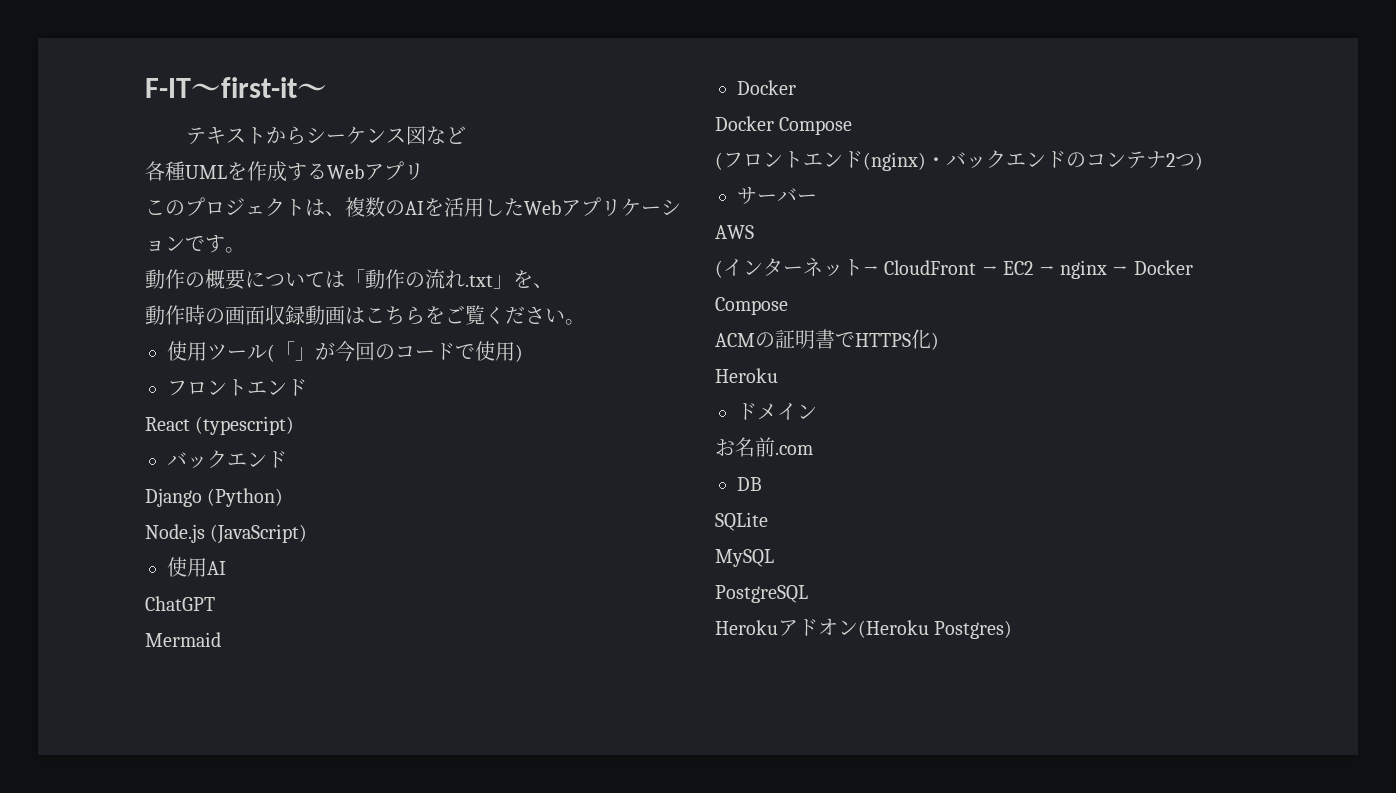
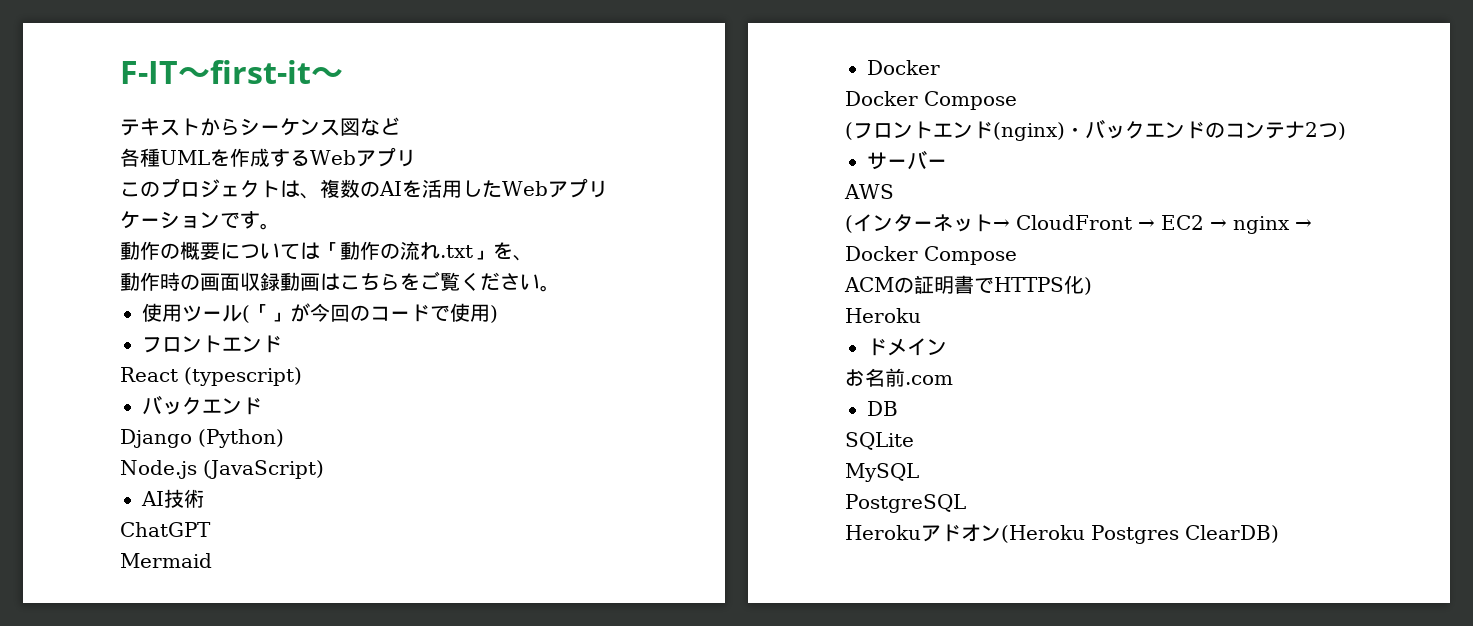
[167,557,226,577] 使用AI -> [141,489,204,508] AI技術
[934,620,1013,639] Postgres) -> [1091,525,1279,544] Postgres ClearDB)

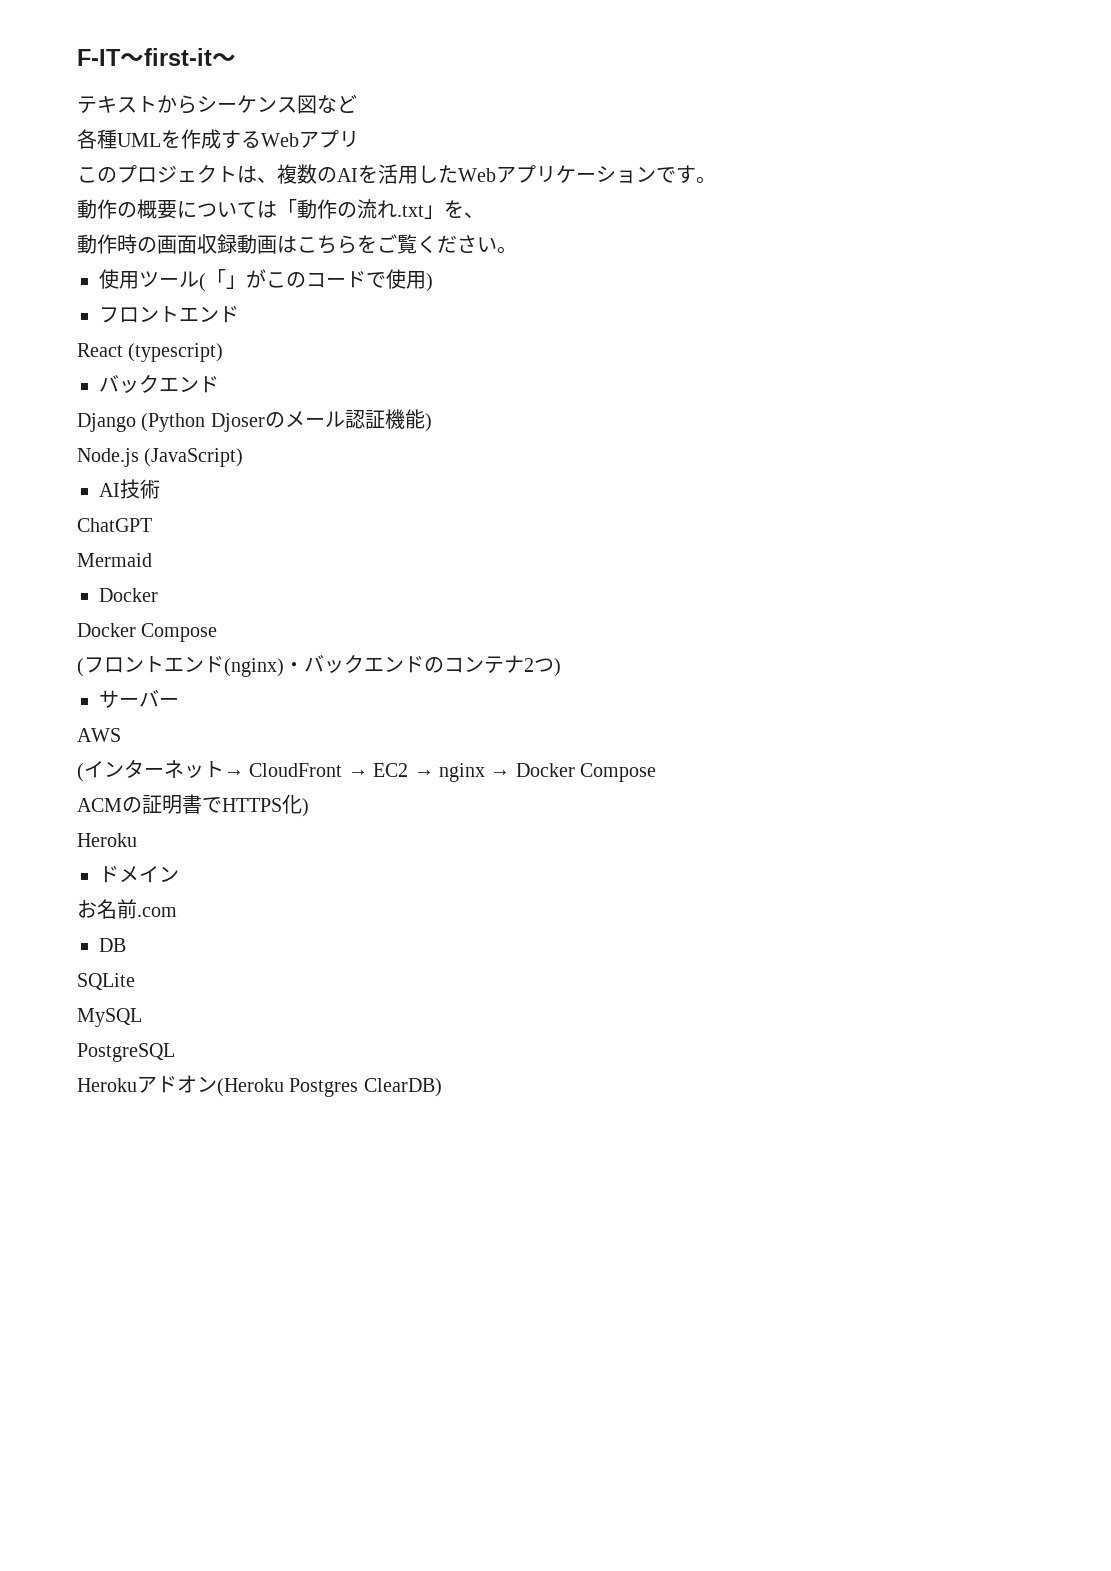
[310,303,350,322] 今回 -> [266,272,286,288] こ
[198,429,284,448] (Python) -> [141,409,432,432] (Python Djoserのメール認証機能)

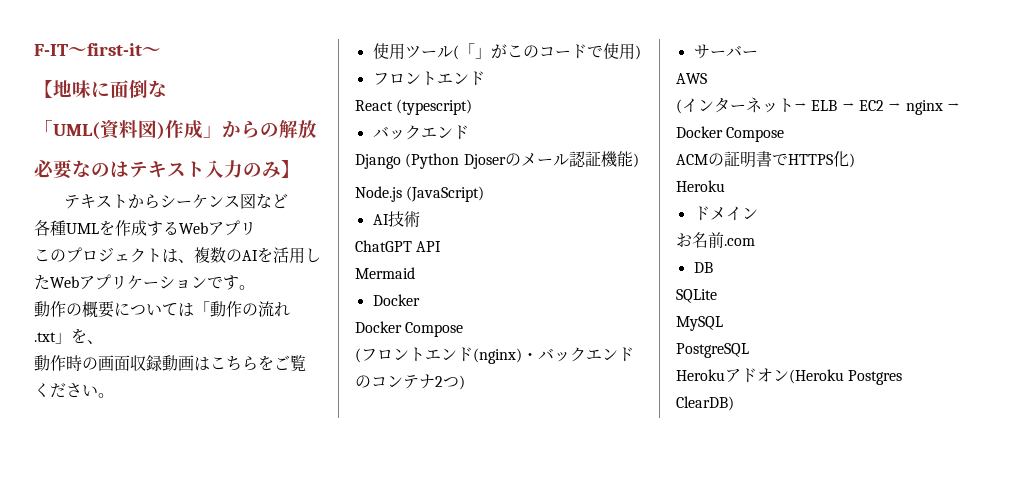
(236, 59) none -> [34,80,167,99] [34,120,317,140] [34,160,300,179] // 【地味に面倒な // 「UML(資料図)作成」からの解放 // 必要なのはテキスト入力のみ】
(152, 525) none -> [416,241,442,252] API
[249,763,343,777] CloudFront -> [811,100,838,111] ELB

